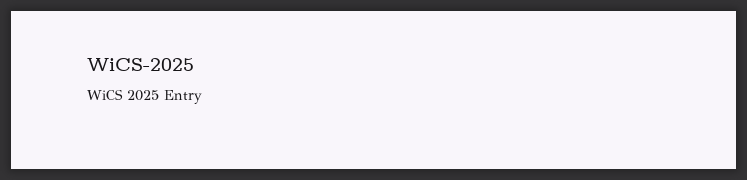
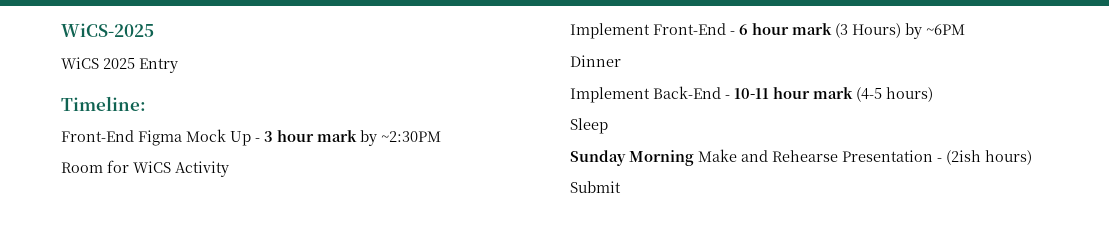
(202, 97) none -> [61,96,146,111] [61,129,441,146] [61,160,229,177] [570,23,965,39] [570,55,621,67] [570,86,933,103] [570,118,608,134] [570,149,1032,166] [570,181,621,193] // Timeline: // Front-End Figma Mock Up - 3 hour mark by ~2:30PM // Room for WiCS Activity // Implement Front-End - 6 hour mark (3 Hours) by ~6PM // Dinner // Implement Back-End - 10-11 hour mark (4-5 hours) // Sleep // Sunday Morning Make and Rehearse Presentation - (2ish hours) // Submit

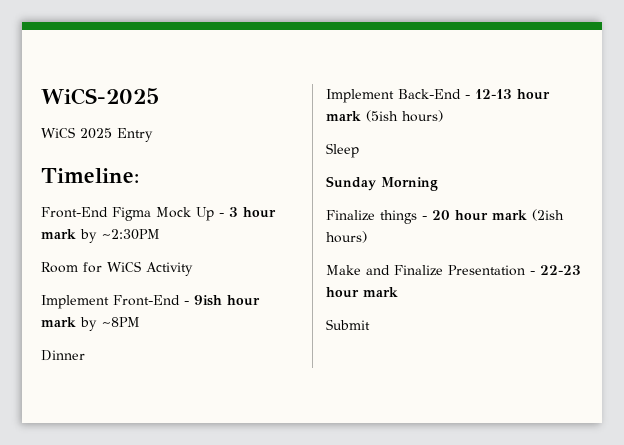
[739,23,965,39] 6 hour mark (3 Hours) by ~6PM -> [194,295,260,306] [41,317,140,331] 9ish hour mark by ~8PM
[734,87,882,102] 10-11 hour mark (4-5 -> [475,89,550,100] [326,110,398,122] 12-13 hour mark (5ish
[698,149,1032,165] Make and Rehearse Presentation - (2ish hours) -> [326,209,564,224] [326,231,367,243] [326,265,581,276] [326,287,398,298] // Finalize things - 20 hour mark (2ish hours) // Make and Finalize Presentation - 22-23 hour mark

